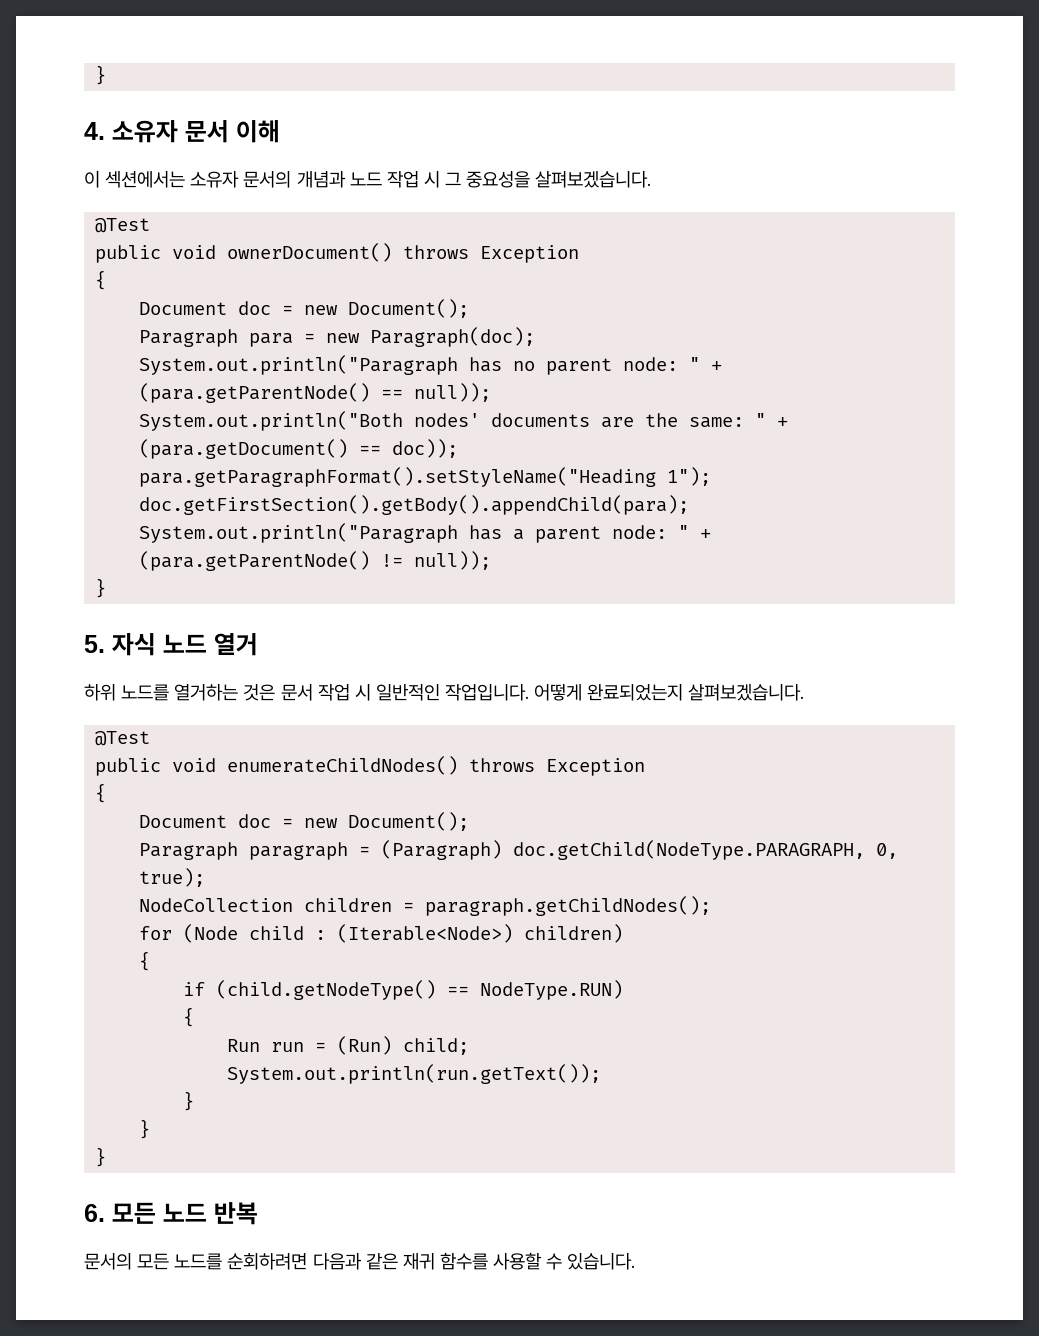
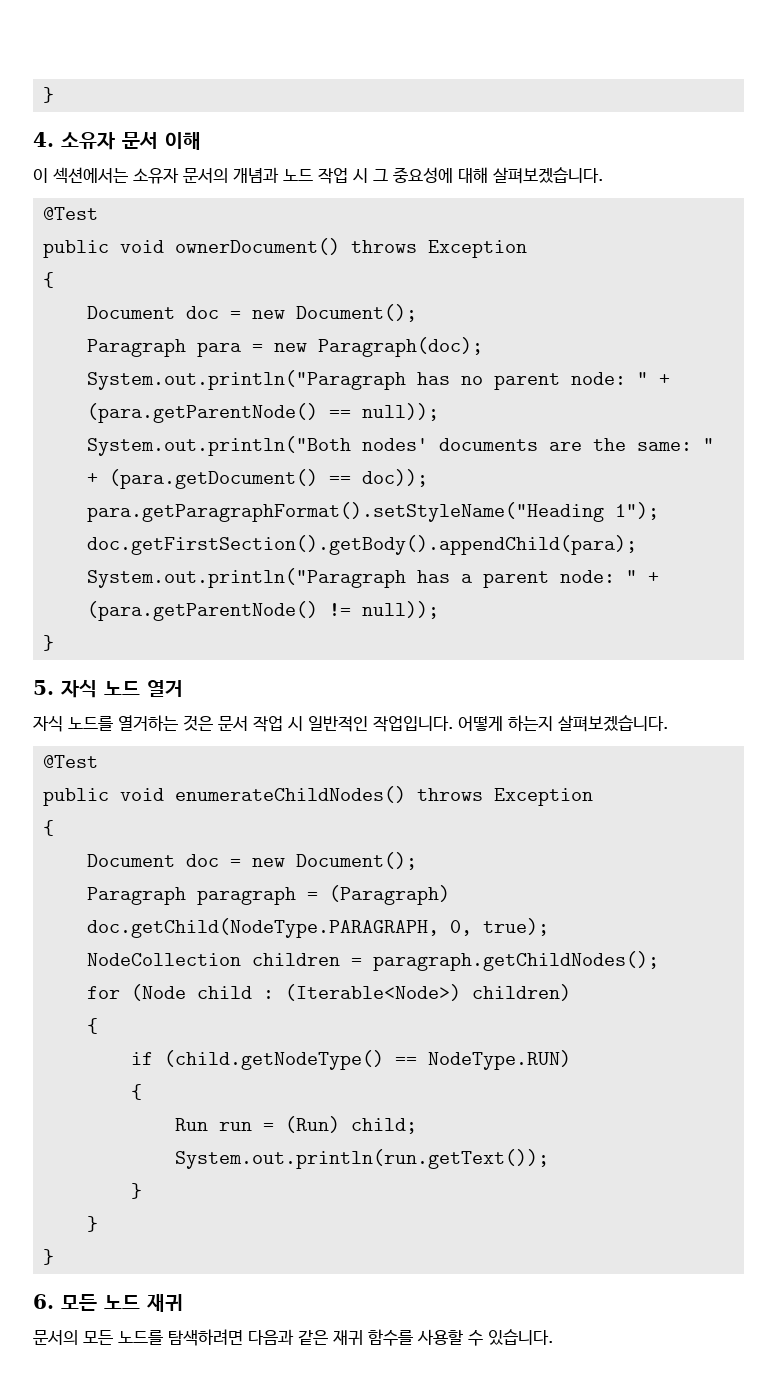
[466,171,531,188] 중요성을 -> [393,167,488,183] 중요성에 대해
[84,684,116,701] 하위 -> [33,716,63,732] 자식
[587,684,684,701] 완료되었는지 -> [508,715,553,731] 하는지
[214,1202,258,1225] 반복 -> [147,1294,183,1312] 재귀
[227,1253,308,1270] 순회하려면 -> [168,1329,243,1346] 탐색하려면

